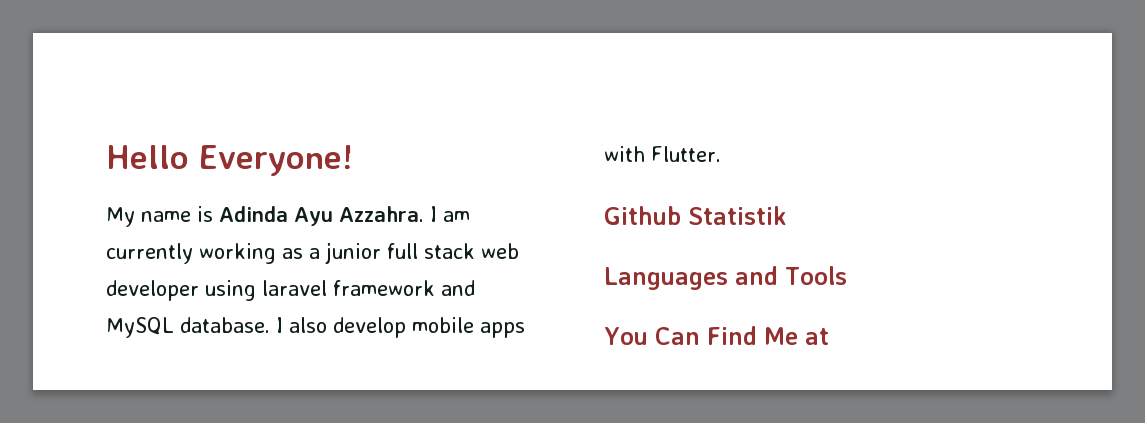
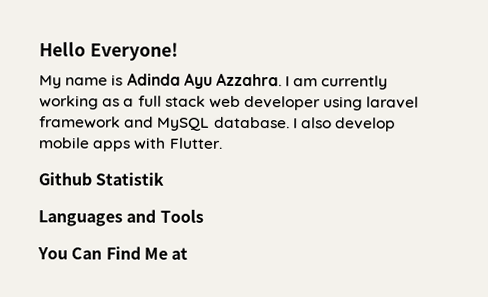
[325,242,381,264] junior -> (135, 102) none

